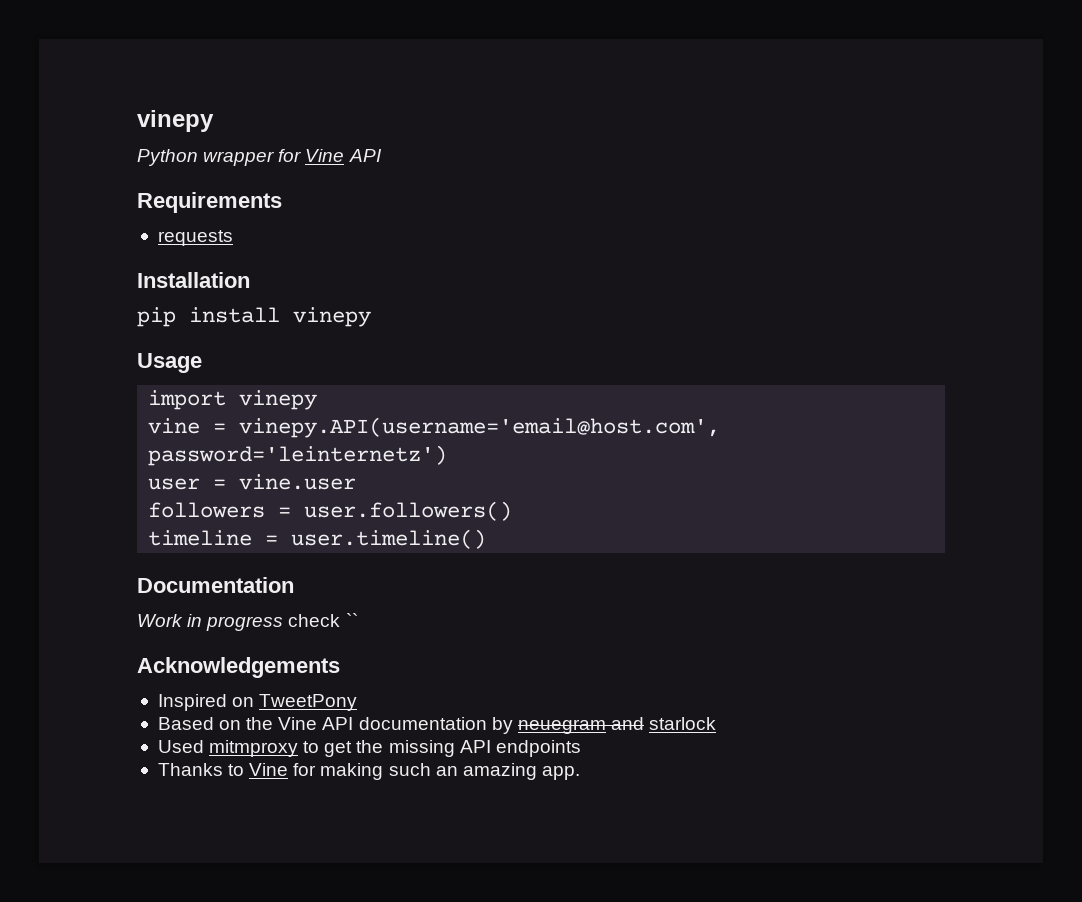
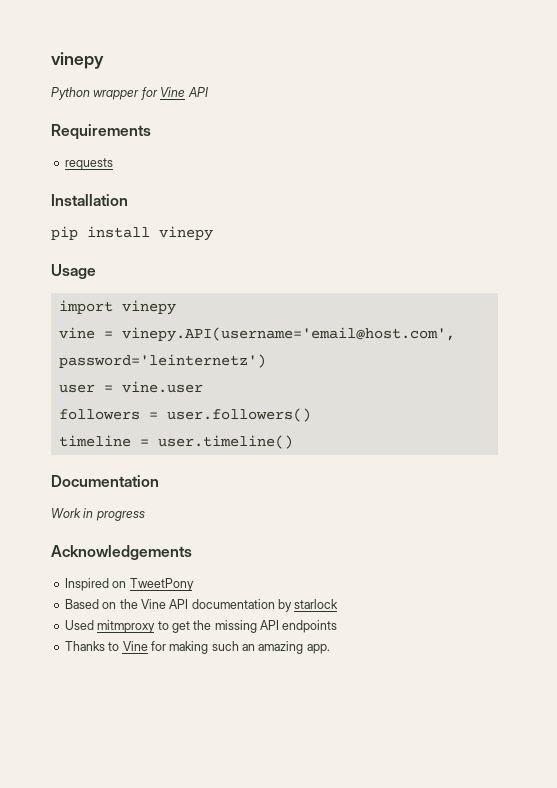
[288,613,358,627] check `` -> (145, 516) none
[517,717,644,734] neuegram and -> (292, 605) none

